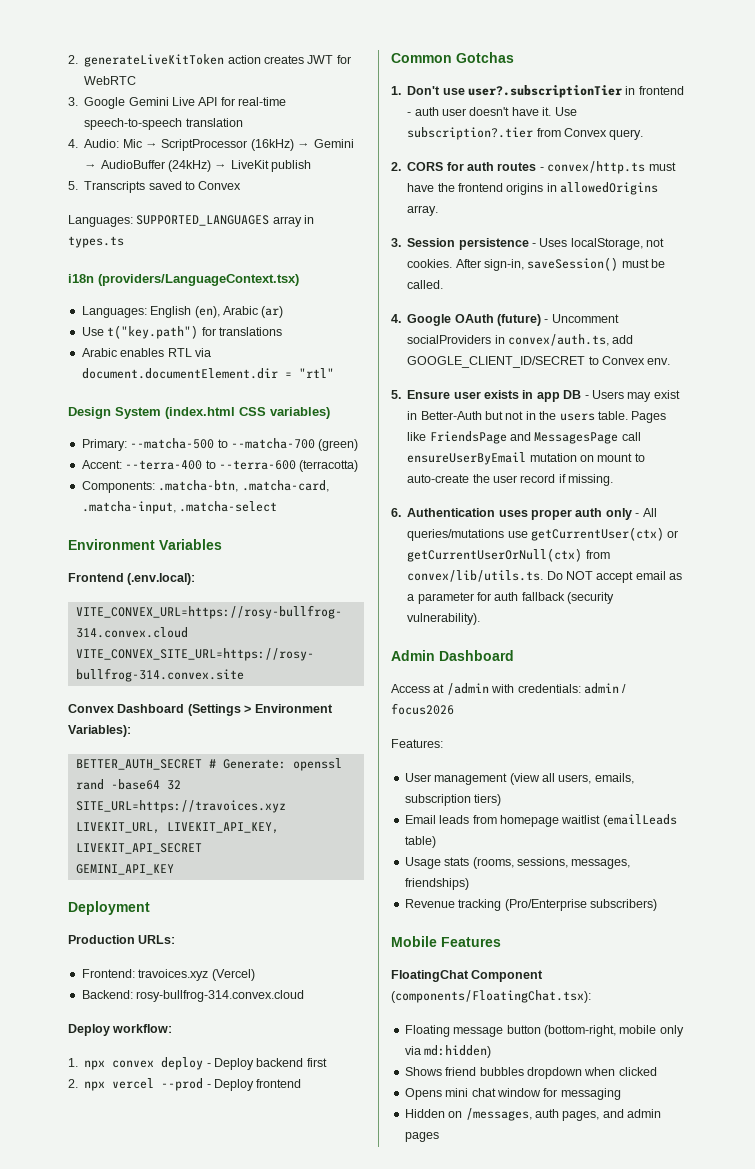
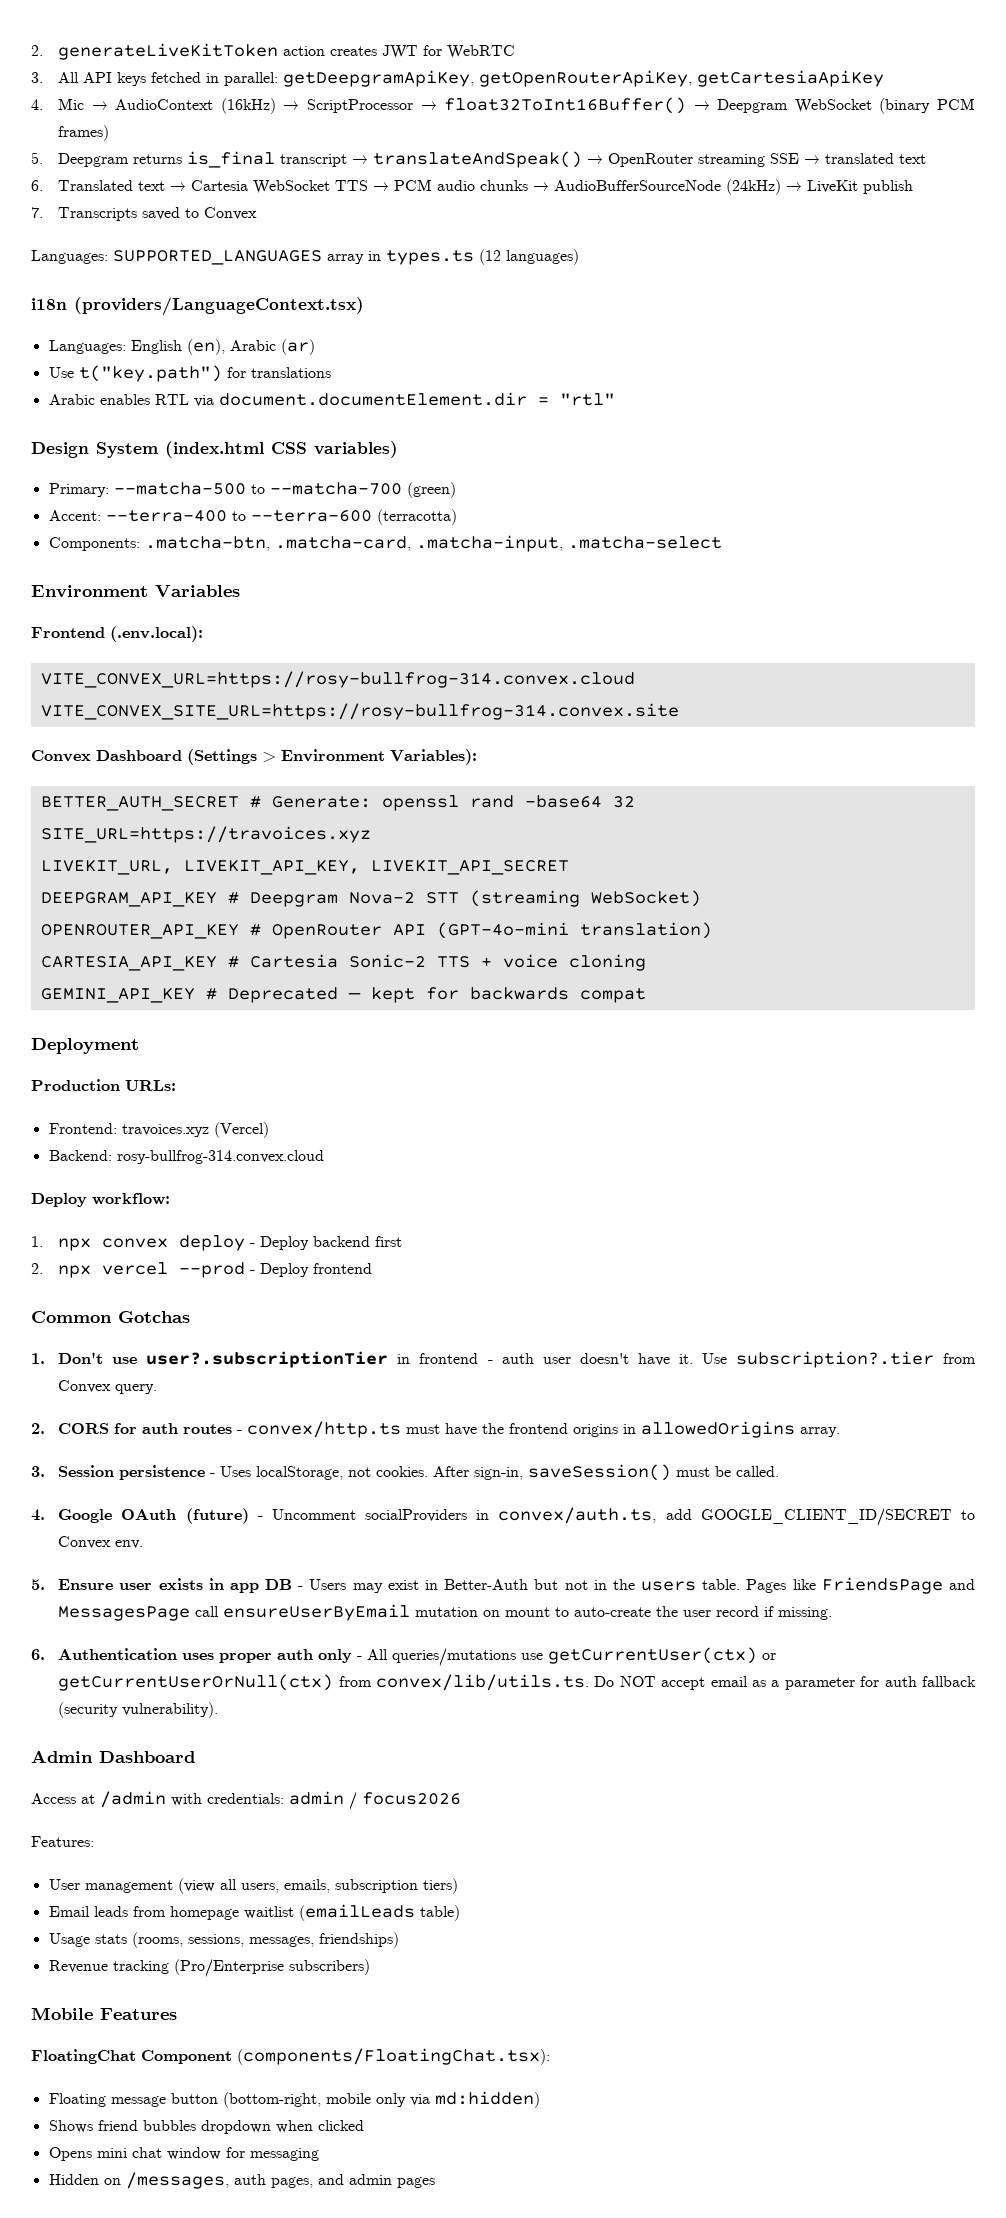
[84,97,287,109] [84,118,243,130] [68,139,120,148] Google Gemini Live API for real-time speech-to-speech translation // 4. Audio: -> [58,70,885,87] [31,99,43,110] All API keys fetched in parallel: getDeepgramApiKey, getOpenRouterApiKey, getCartesiaApiKey // 4.
[161,139,248,151] ScriptProcessor -> [115,99,214,110] AudioContext
[313,139,354,148] [84,160,165,169] Gemini → AudioBuffer -> [307,97,975,114] [58,125,110,141] [31,151,927,168] [31,179,722,194] ScriptProcessor → float32ToInt16Buffer() → Deepgram WebSocket (binary PCM frames) // 5. Deepgram returns is_final transcript → translateAndSpeak() → OpenRouter streaming SSE → translated text // 6. Translated text → Cartesia WebSocket TTS → PCM audio chunks → AudioBufferSourceNode
[68,181,78,190] 5. -> [31,207,43,218] 7.
(124, 242) none -> [479,249,579,265] (12 languages)
[75,864,174,875] GEMINI_API_KEY -> [40,890,701,907] [40,922,712,939] [40,954,646,971] [40,987,646,1003] DEEPGRAM_API_KEY # Deepgram Nova-2 STT (streaming WebSocket) // OPENROUTER_API_KEY # OpenRouter API (GPT-4o-mini translation) // CARTESIA_API_KEY # Cartesia Sonic-2 TTS + voice cloning // GEMINI_API_KEY # Deprecated — kept for backwards compat

